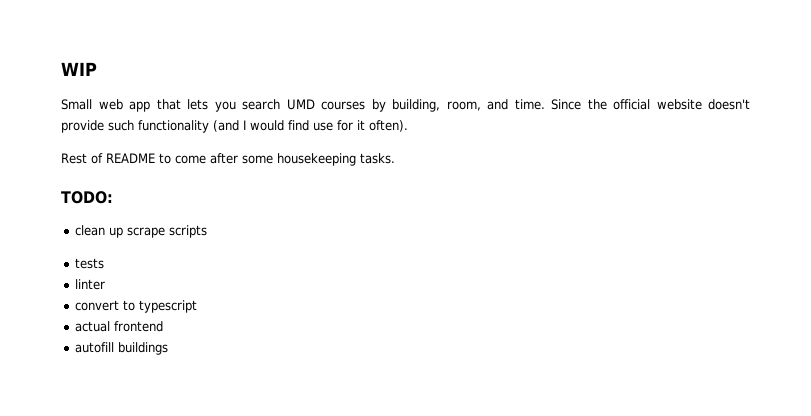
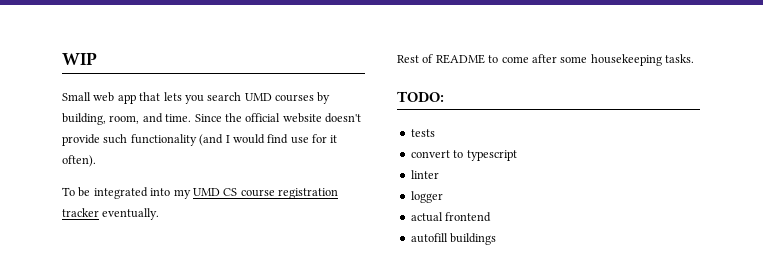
(408, 126) none -> [62,187,338,199] [62,208,160,220] // To be integrated into my UMD CS course registration tracker eventually.
[74,225,207,238] // clean up scrape scripts -> (444, 96) none
[74,279,105,290] // linter -> (435, 133) none
(197, 306) none -> [410,170,439,179] [410,191,443,203] // linter // logger

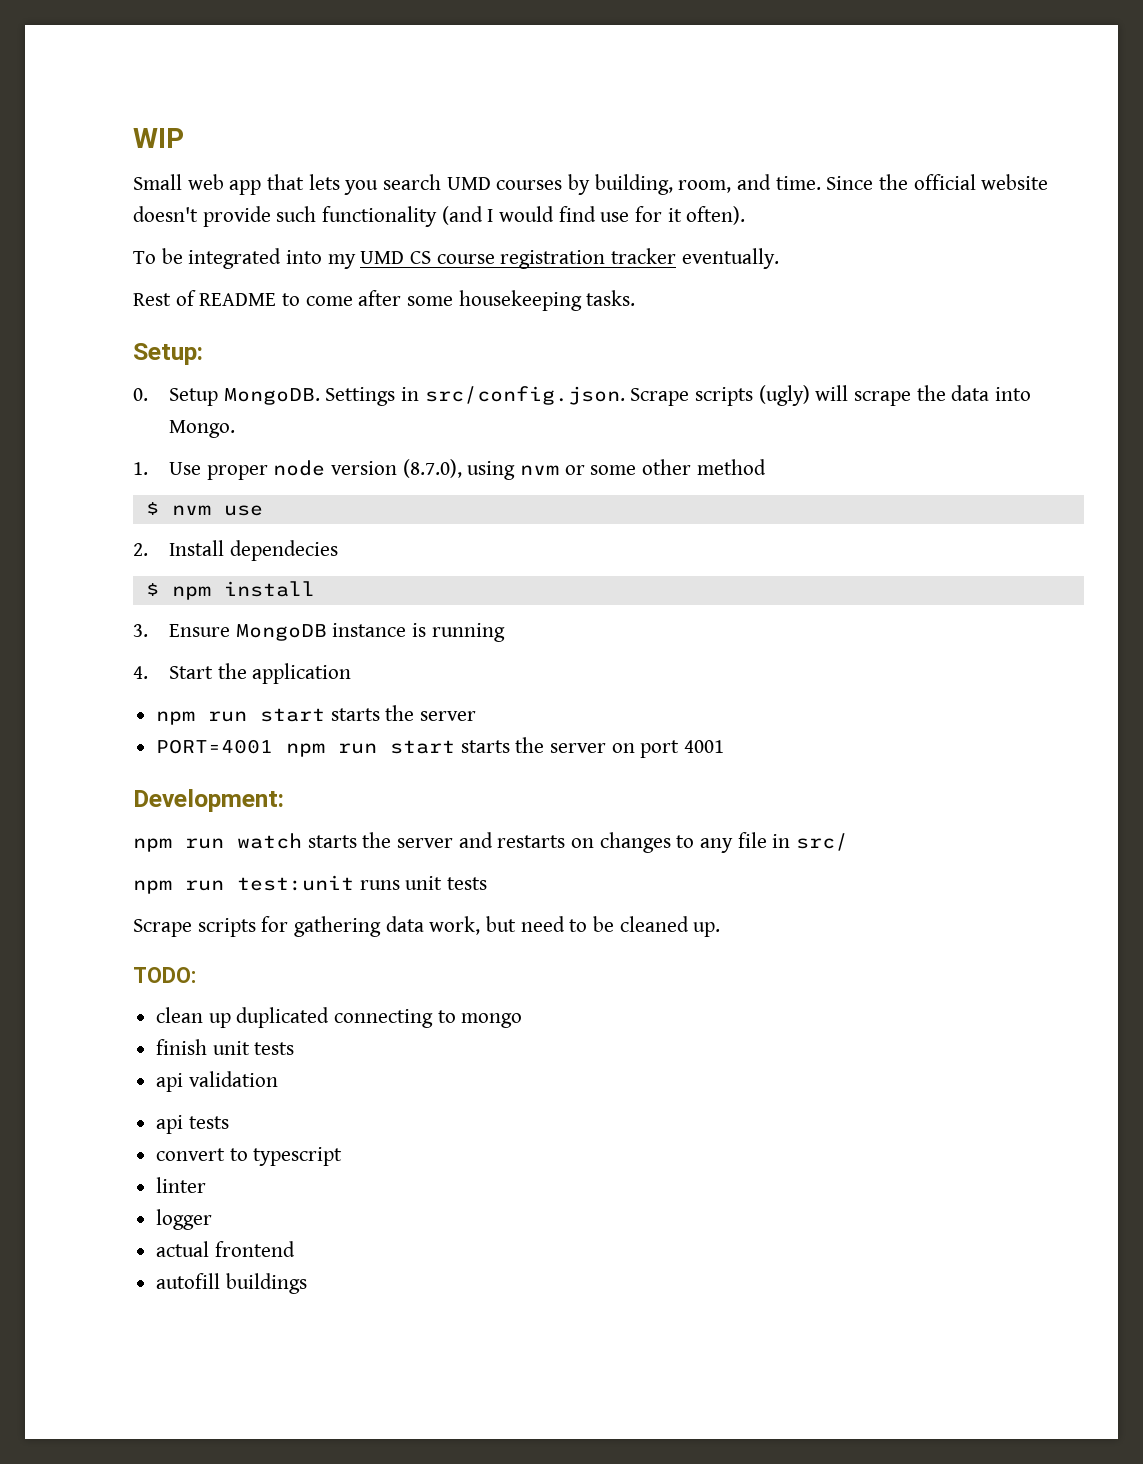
[397,91,444,102] TODO: // -> [133,343,203,365] [133,385,1031,406] [168,420,235,438] [133,459,766,480] [145,502,263,516] [133,540,338,561] [145,581,315,600] [133,623,505,642] [133,663,352,684] [156,705,477,725] [156,737,725,758] [133,789,284,812] [133,832,849,853] [133,875,488,894] [133,916,721,937] [133,967,196,983] [156,1007,523,1028] [156,1039,295,1055] [156,1071,278,1092] [156,1115,184,1134] Setup: // 0. Setup MongoDB. Settings in src/config.json. Scrape scripts (ugly) will scrape the data into Mongo. // 1. Use proper node version (8.7.0), using nvm or some other method // $ nvm use // 2. Install dependecies // $ npm install // 3. Ensure MongoDB instance is running // 4. Start the application // npm run start starts the server // PORT=4001 npm run start starts the server on port 4001 // Development: // npm run watch starts the server and restarts on changes to any file in src/ // npm run test:unit runs unit tests // Scrape scripts for gathering data work, but need to be cleaned up. // TODO: // clean up duplicated connecting to mongo // finish unit tests // api validation // api

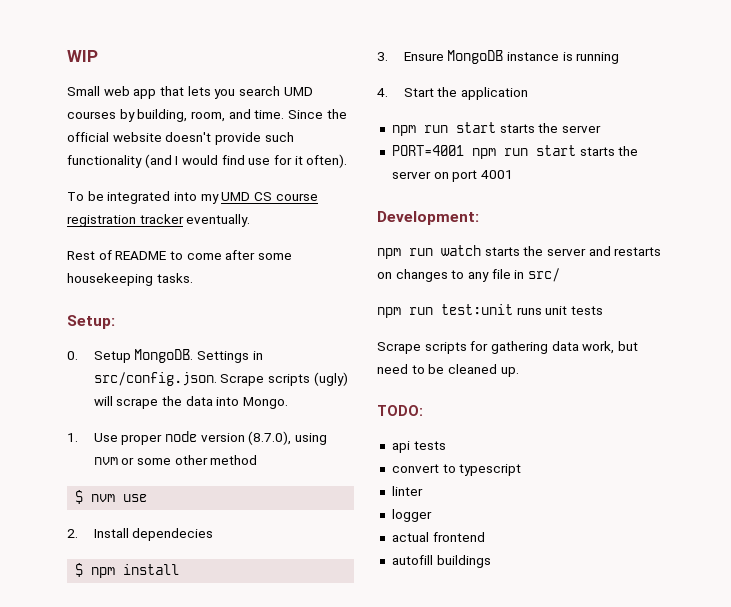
[156,1007,523,1028] [156,1039,295,1055] [156,1071,278,1092] // clean up duplicated connecting to mongo // finish unit tests // api validation -> (423, 410) none

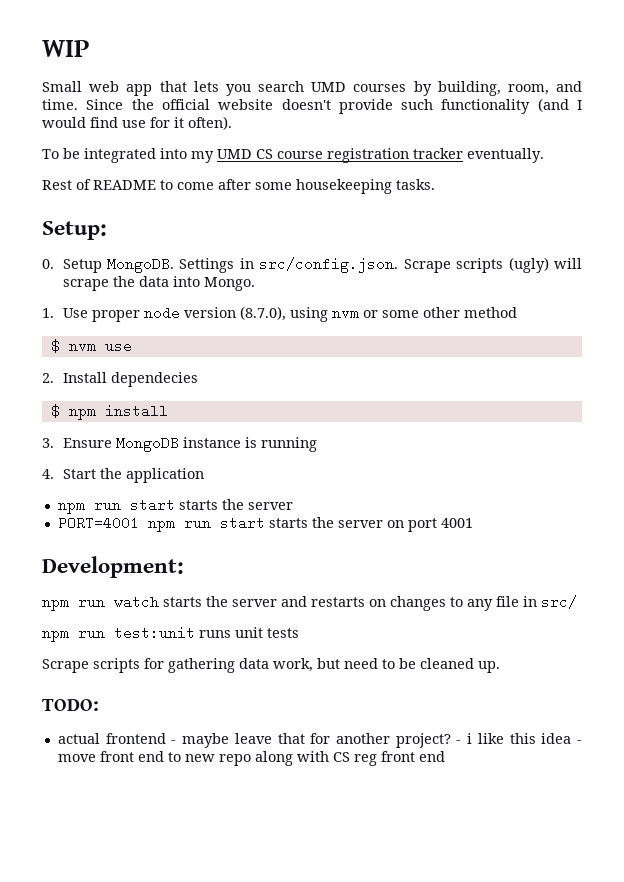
[391,441,446,453] [391,464,522,476] [391,486,423,496] [391,509,432,522] [391,532,485,542] [391,555,491,568] api tests // convert to typescript // linter // logger // actual frontend // autofill buildings -> [57,733,582,748] [57,751,445,766] actual frontend - maybe leave that for another project? - i like this idea - move front end to new repo along with CS reg front end

